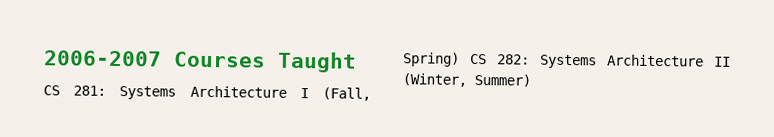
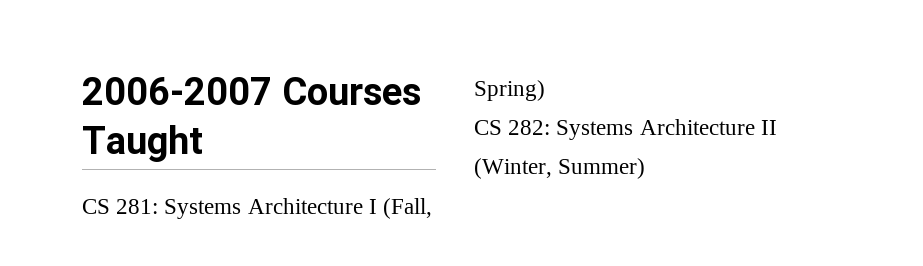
(460, 59) none -> (545, 90) //

